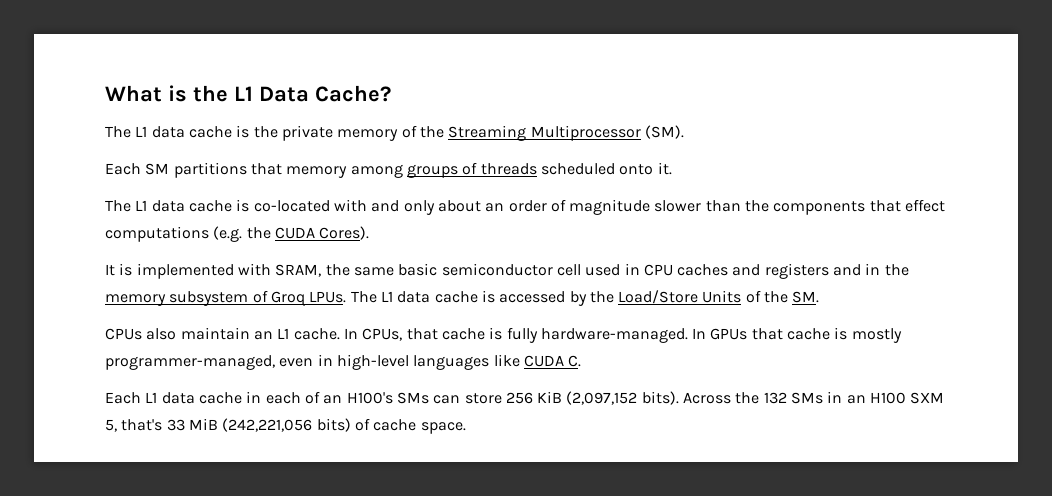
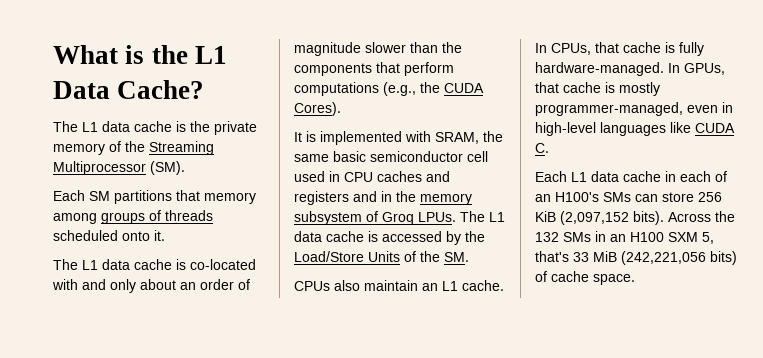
[905,199,946,212] [105,226,243,242] effect computations (e.g. -> [404,62,454,76] [294,82,416,96] perform computations (e.g.,
[710,328,748,340] GPUs -> [684,63,725,75] GPUs,

